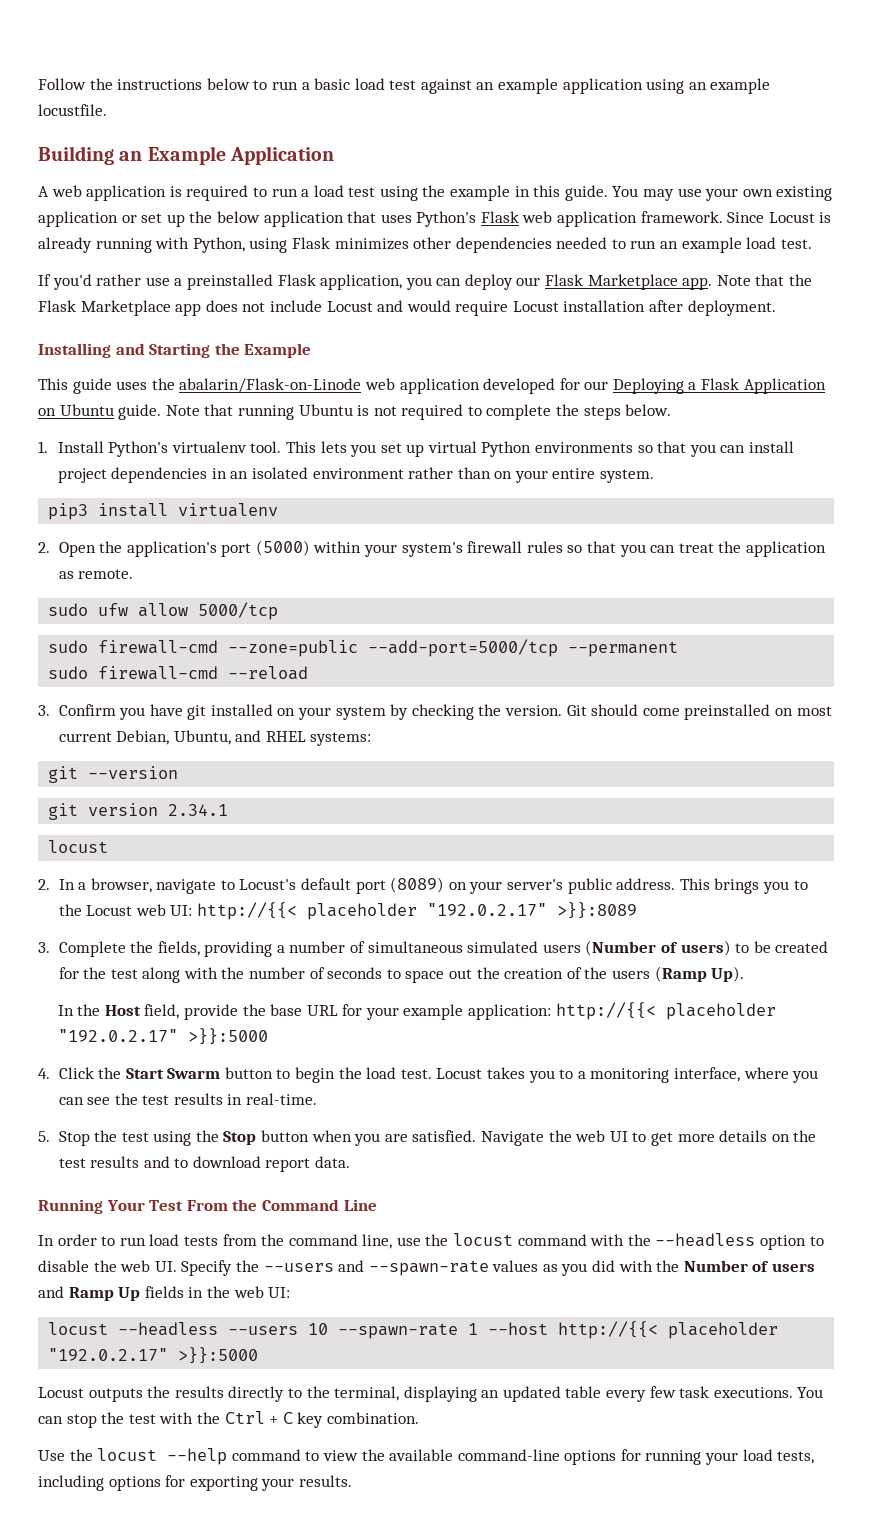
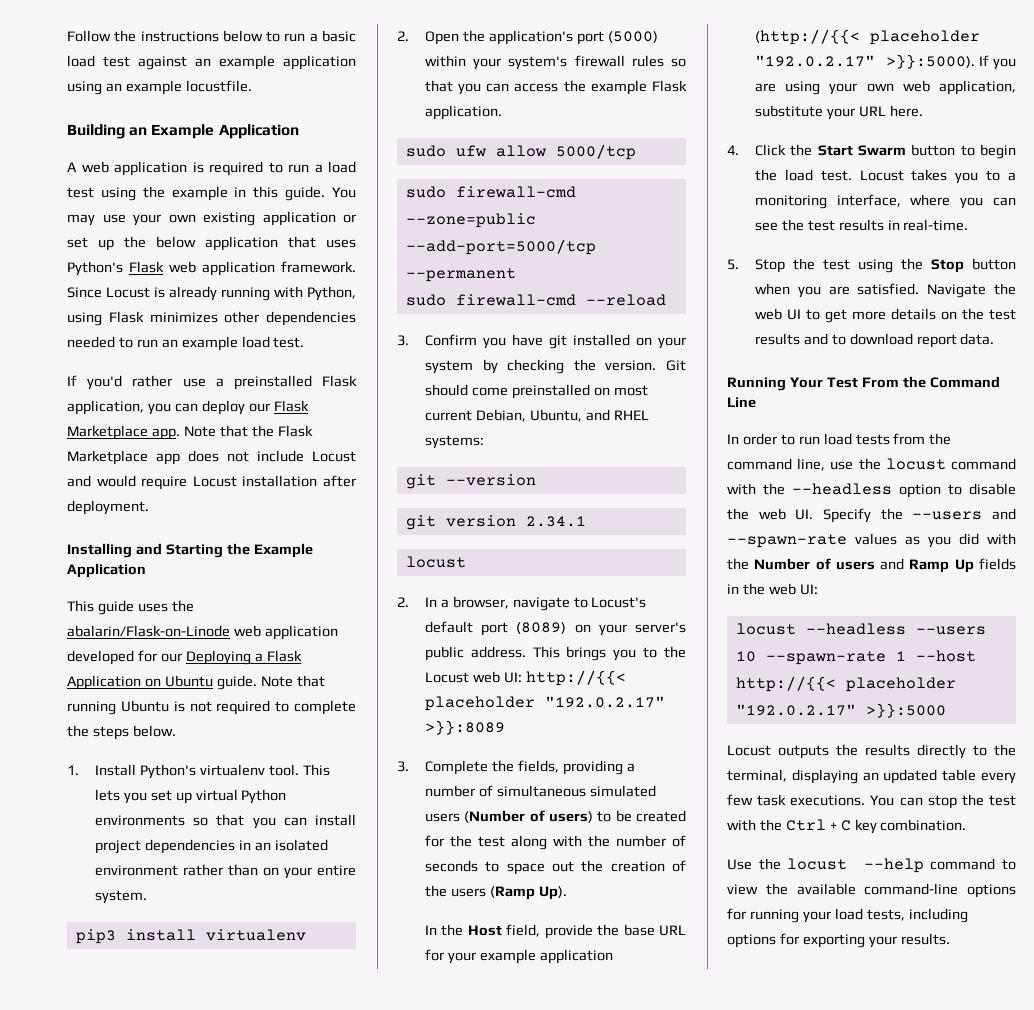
(312, 350) none -> [67,563,146,578] Application
[678,541,826,557] [58,569,134,579] treat the application as remote. -> [514,80,687,95] [424,105,502,120] access the example Flask application.
[468,1002,776,1020] [57,1028,268,1045] application: http://{{< placeholder "192.0.2.17" >}}:5000 -> [539,949,613,964] [754,29,980,45] [754,54,1016,70] [754,80,1016,95] [754,105,923,120] application (http://{{< placeholder "192.0.2.17" >}}:5000). If you are using your own web application, substitute your URL here.

